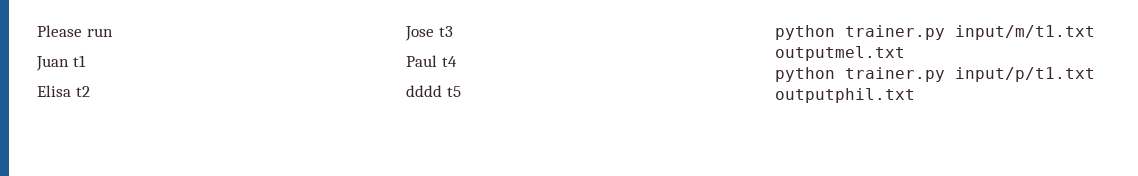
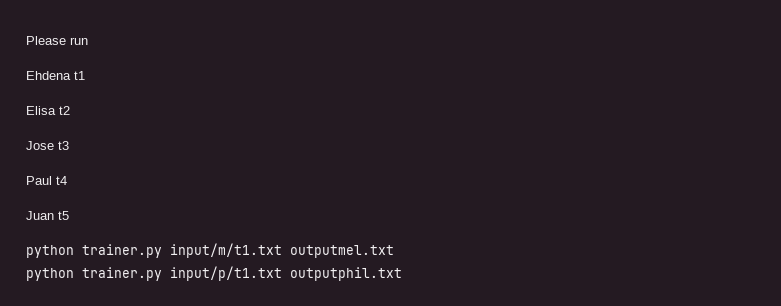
[36,56,69,71] Juan -> [26,71,71,80] Ehdena
[406,85,442,97] dddd -> [26,211,54,220] Juan

